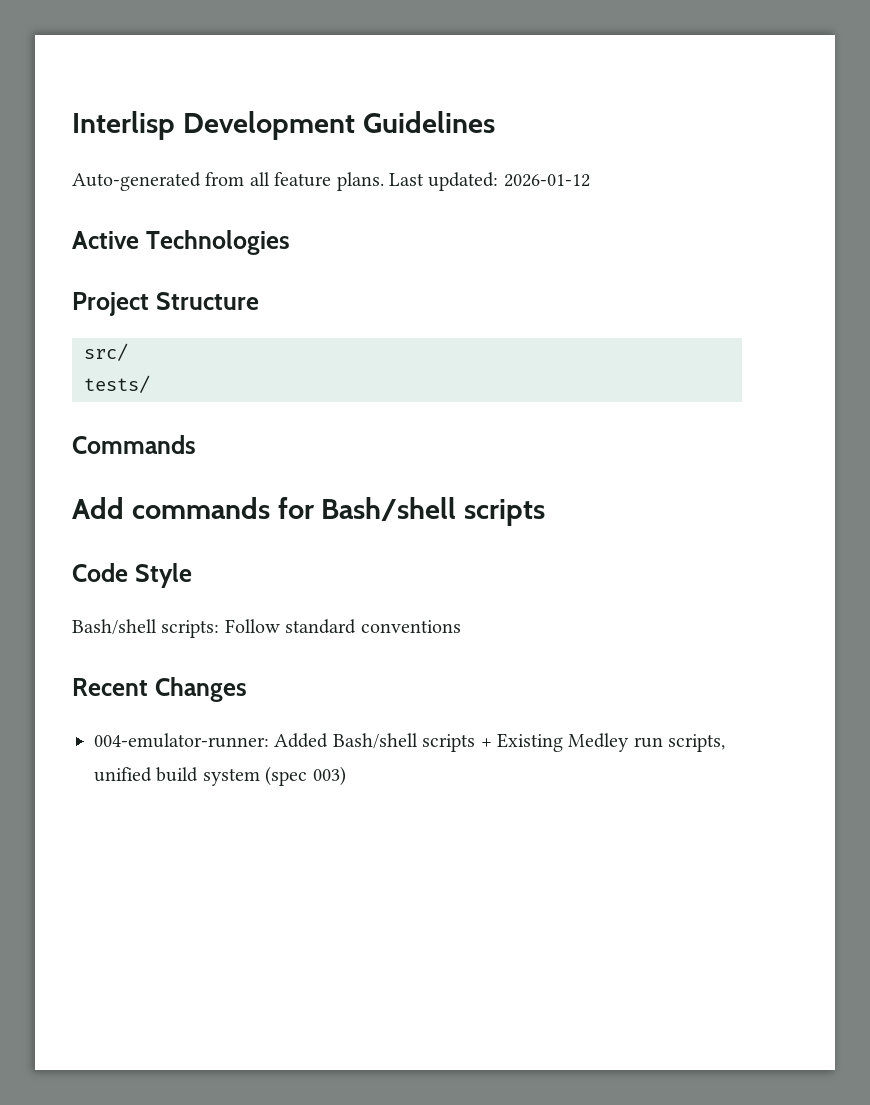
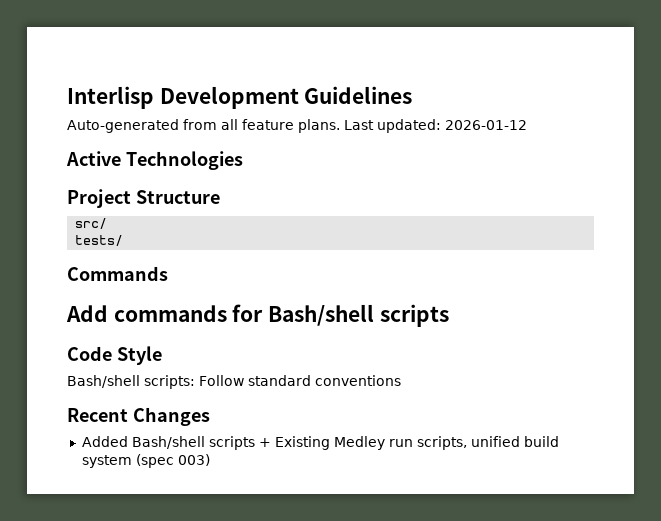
[94,733,269,748] 004-emulator-runner: -> (210, 416) none

